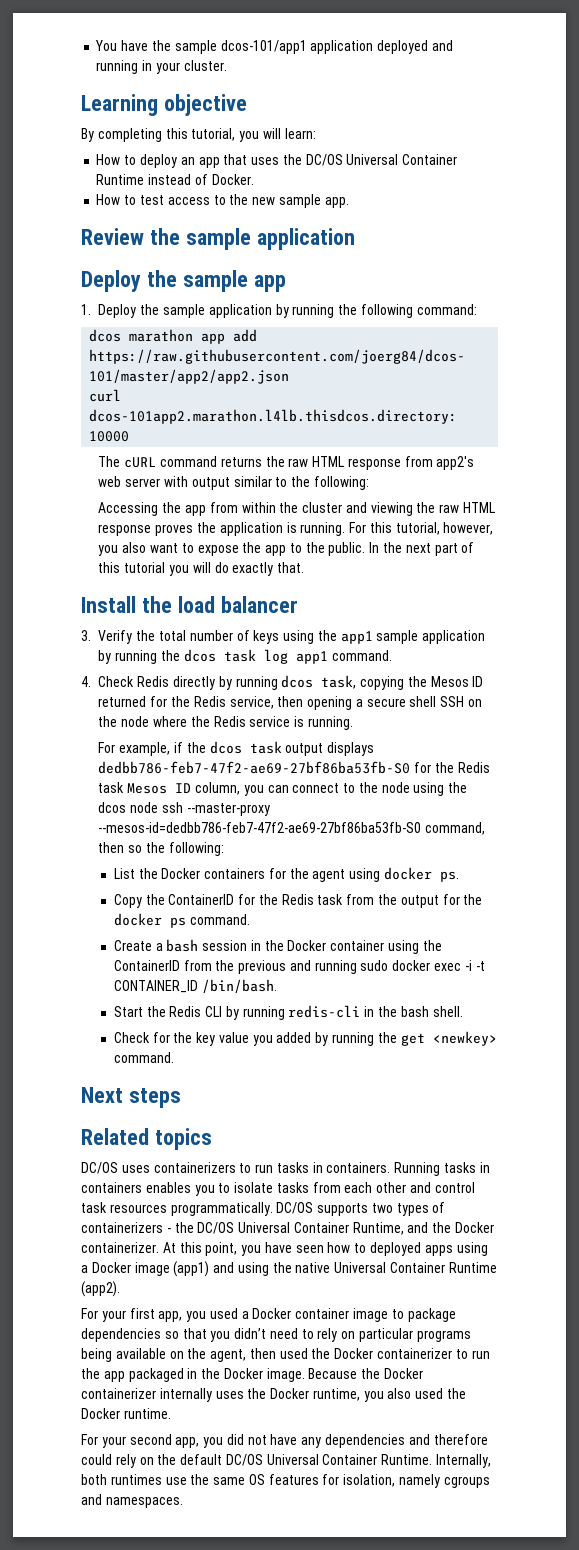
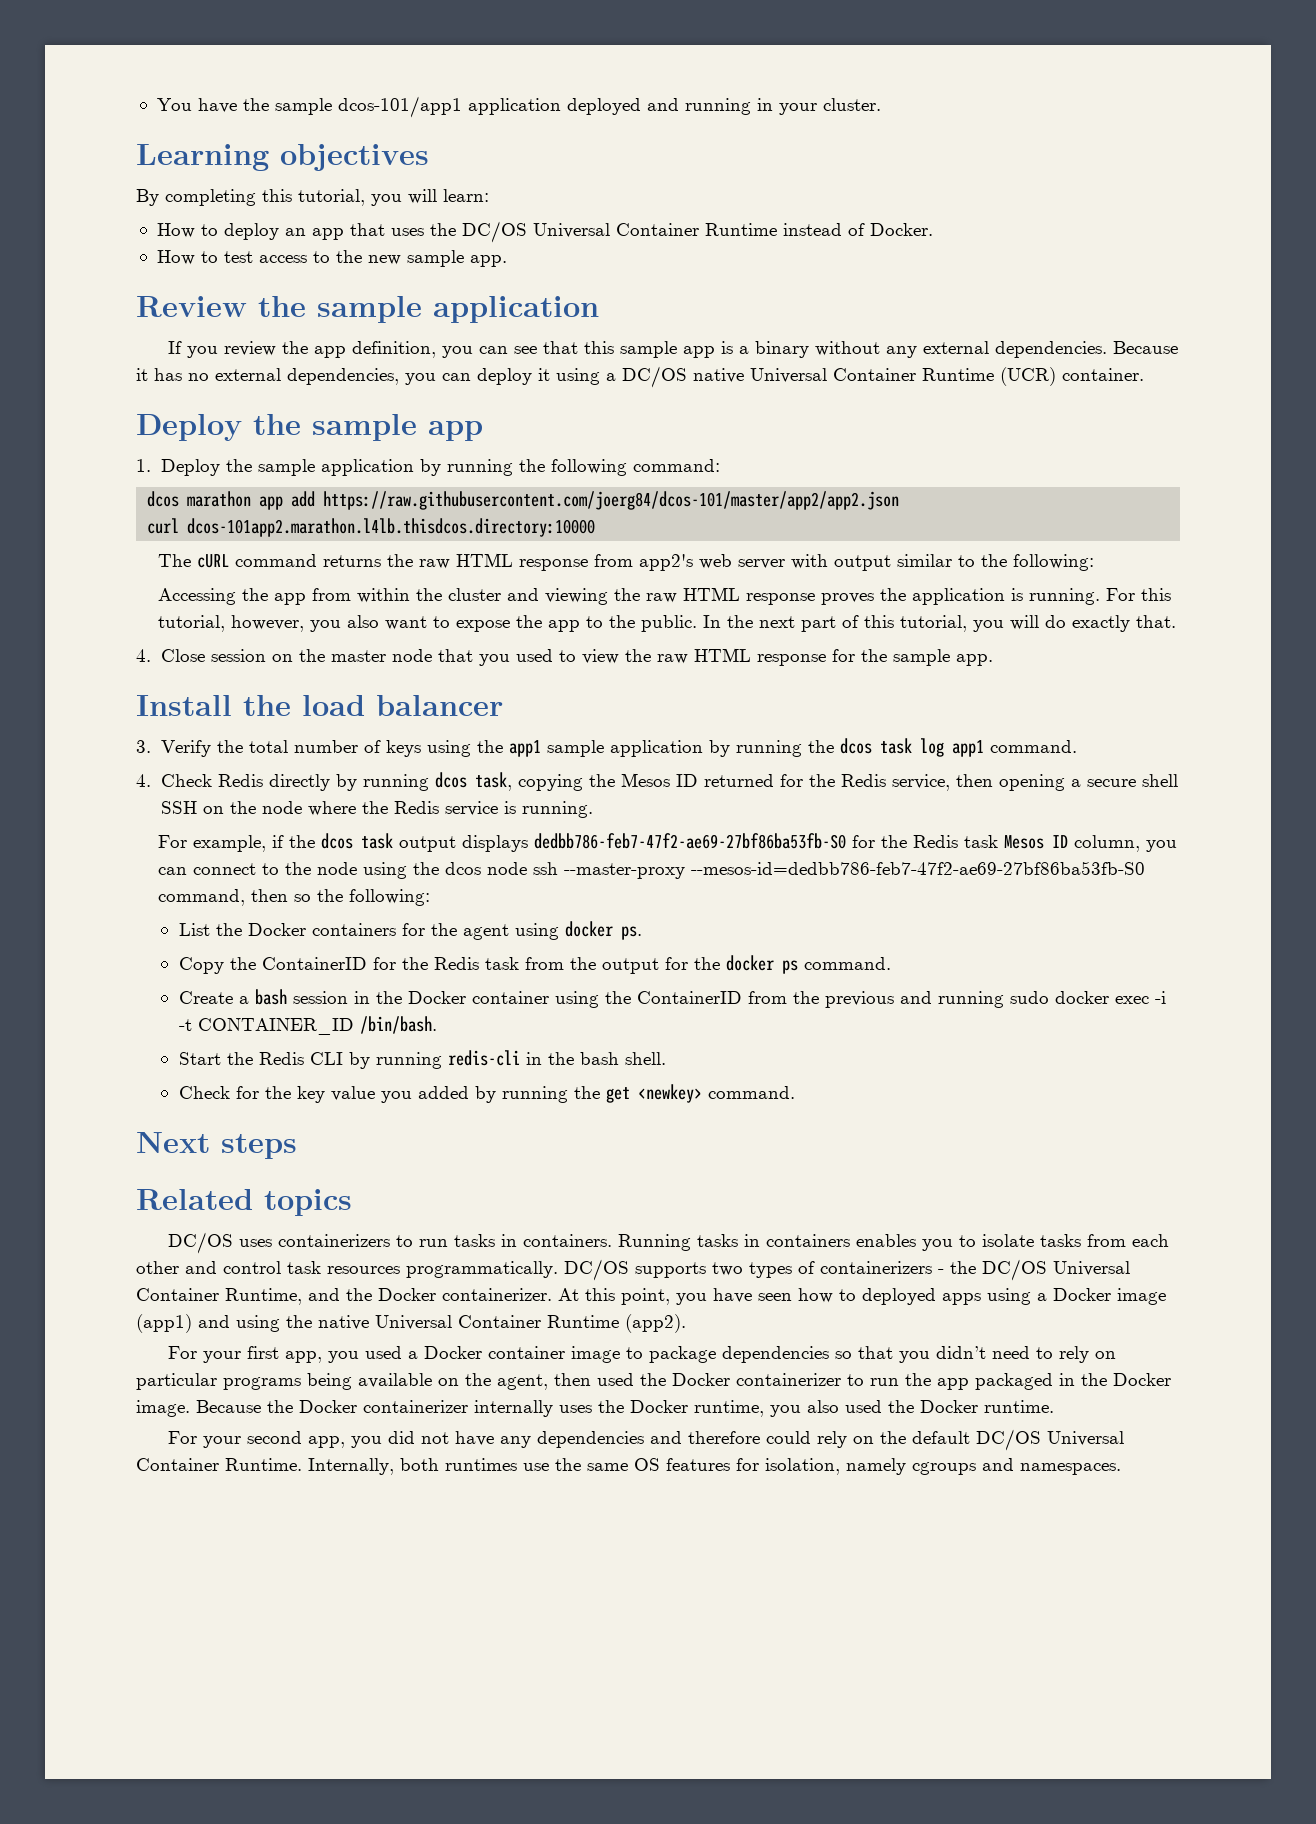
[163,94,247,116] objective -> [280,144,429,171] objectives
(355, 239) none -> [167,341,1178,358] [136,366,1144,388] // If you review the app definition, you can see that this sample app is a binary without any external dependencies. Because it has no external dependencies, you can deploy it using a DC/OS native Universal Container Runtime (UCR) container.
[124,562,166,573] tutorial -> [899,615,967,632] tutorial,
(305, 567) none -> [136,648,993,666] // 4. Close session on the master node that you used to view the raw HTML response for the sample app.

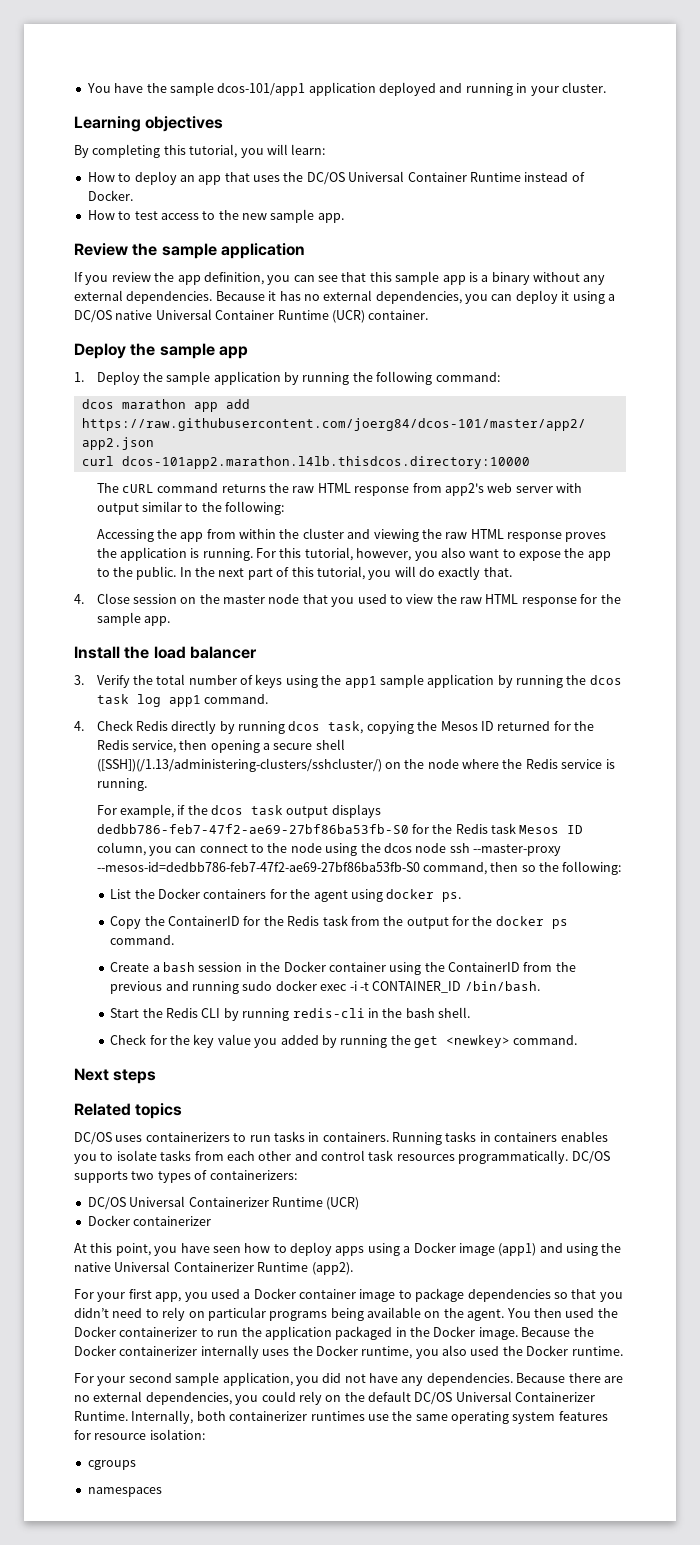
[160,801,197,814] SSH -> [96,758,382,772] ([SSH])(/1.13/administering-clusters/sshcluster/)
[820,1259,1130,1281] [136,1288,552,1305] containerizers - the DC/OS Universal Container Runtime, and the Docker containerizer. -> [209,1170,297,1180] [87,1196,360,1210] [87,1215,212,1226] containerizers: // DC/OS Universal Containerizer Runtime (UCR) // Docker containerizer //
[862,1288,936,1305] deployed -> [290,1242,332,1256] deploy
[458,1315,541,1328] Container -> [173,1262,254,1272] Containerizer
[497,1374,548,1390] agent, -> [467,1308,531,1321] agent. You
[937,1378,969,1390] app -> [264,1326,332,1340] application
[307,1436,345,1448] app, -> [175,1372,293,1386] sample application,
[536,1431,760,1448] dependencies and therefore -> [426,1373,623,1386] [74,1391,259,1405] dependencies. Because there are no external dependencies, you
[136,1458,219,1471] Container -> [515,1392,596,1402] Containerizer
(439, 1464) none -> [229,1411,308,1421] containerizer
[634,1458,906,1475] OS features for isolation, namely -> [451,1411,608,1424] [74,1429,205,1440] operating system features for resource isolation: //
[982,1458,1121,1475] and namespaces. -> [87,1487,162,1497] // namespaces

